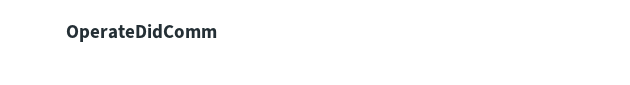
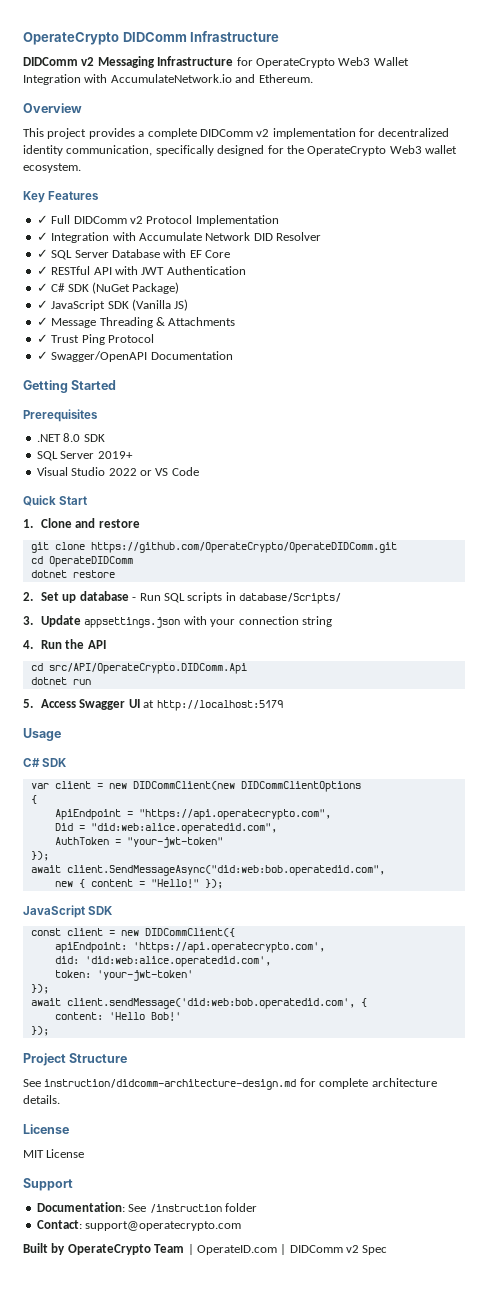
[66,24,217,42] OperateDidComm -> [23,31,280,45] [23,56,409,68] [23,74,313,85] [23,103,82,113] [23,128,450,139] [23,145,457,156] [23,163,81,173] [23,191,100,203] [36,215,279,226] [36,232,321,243] [36,249,230,260] [36,266,246,275] [36,282,180,294] [36,299,189,311] [36,317,236,328] [36,334,154,345] [36,351,233,362] [23,380,117,393] [23,409,98,422] [36,433,105,442] [36,451,133,461] [36,467,199,476] [23,495,88,506] [23,518,140,528] [30,542,397,553] [30,556,133,567] [30,570,115,578] [23,591,342,604] [23,615,332,628] [23,639,106,649] [30,663,247,674] [30,677,91,685] [23,699,283,711] [23,728,61,741] [23,758,67,767] [30,781,361,792] [30,795,37,804] [54,809,331,820] [54,823,277,834] [54,837,223,848] [30,851,49,861] [30,865,385,876] [54,879,223,889] [23,905,113,918] [30,928,235,937] [54,942,325,953] [54,956,271,967] [54,970,193,981] [30,984,49,994] [30,998,367,1009] [54,1012,181,1021] [30,1026,49,1036] [23,1053,128,1066] [23,1078,437,1090] [23,1095,60,1104] [23,1124,69,1134] [23,1149,85,1158] [23,1178,73,1191] [36,1202,257,1213] [36,1220,242,1231] [23,1243,388,1255] OperateCrypto DIDComm Infrastructure // DIDComm v2 Messaging Infrastructure for OperateCrypto Web3 Wallet Integration with AccumulateNetwork.io and Ethereum. // Overview // This project provides a complete DIDComm v2 implementation for decentralized identity communication, specifically designed for the OperateCrypto Web3 wallet ecosystem. // Key Features // ✓ Full DIDComm v2 Protocol Implementation // ✓ Integration with Accumulate Network DID Resolver // ✓ SQL Server Database with EF Core // ✓ RESTful API with JWT Authentication // ✓ C# SDK (NuGet Package) // ✓ JavaScript SDK (Vanilla JS) // ✓ Message Threading & Attachments // ✓ Trust Ping Protocol // ✓ Swagger/OpenAPI Documentation // Getting Started // Prerequisites // .NET 8.0 SDK // SQL Server 2019+ // Visual Studio 2022 or VS Code // Quick Start // 1. Clone and restore // git clone https://github.com/OperateCrypto/OperateDIDComm.git // cd OperateDIDComm // dotnet restore // 2. Set up database - Run SQL scripts in database/Scripts/ // 3. Update appsettings.json with your connection string // 4. Run the API // cd src/API/OperateCrypto.DIDComm.Api // dotnet run // 5. Access Swagger UI at http://localhost:5179 // Usage // C# SDK // var client = new DIDCommClient(new DIDCommClientOptions // { // ApiEndpoint = "https://api.operatecrypto.com", // Did = "did:web:alice.operatedid.com", // AuthToken = "your-jwt-token" // }); // await client.SendMessageAsync("did:web:bob.operatedid.com", // new { content = "Hello!" }); // JavaScript SDK // const client = new DIDCommClient({ // apiEndpoint: 'https://api.operatecrypto.com', // did: 'did:web:alice.operatedid.com', // token: 'your-jwt-token' // }); // await client.sendMessage('did:web:bob.operatedid.com', { // content: 'Hello Bob!' // }); // Project Structure // See instruction/didcomm-architecture-design.md for complete architecture details. // License // MIT License // Support // Documentation: See /instruction folder // Contact: support@operatecrypto.com // Built by OperateCrypto Team | OperateID.com | DIDComm v2 Spec

